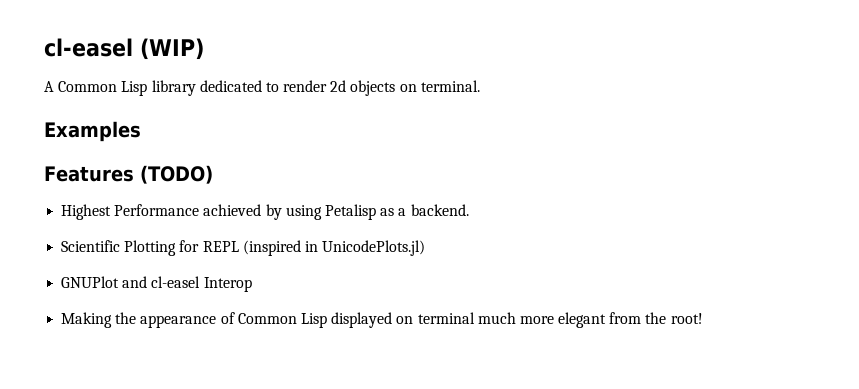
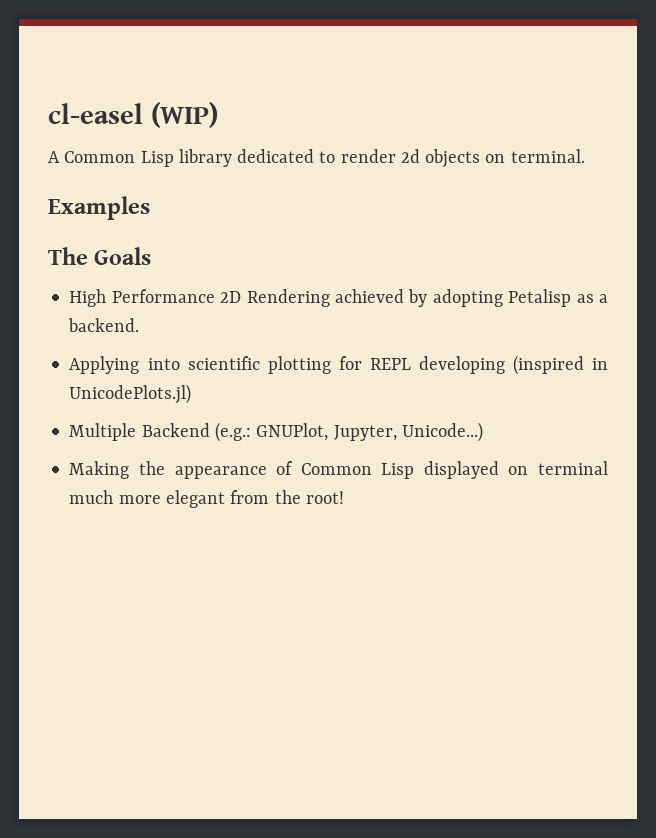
[44,165,213,184] [61,204,200,220] Features (TODO) // Highest Performance -> [48,247,152,265] [69,289,330,307] The Goals // High Performance 2D Rendering
[285,205,322,220] using -> [432,289,503,307] adopting
[61,240,177,256] Scientific Plotting -> [69,356,331,374] Applying into scientific plotting
(239, 246) none -> [418,356,505,374] developing
[61,276,252,292] GNUPlot and cl-easel Interop -> [69,422,483,442] Multiple Backend (e.g.: GNUPlot, Jupyter, Unicode...)

